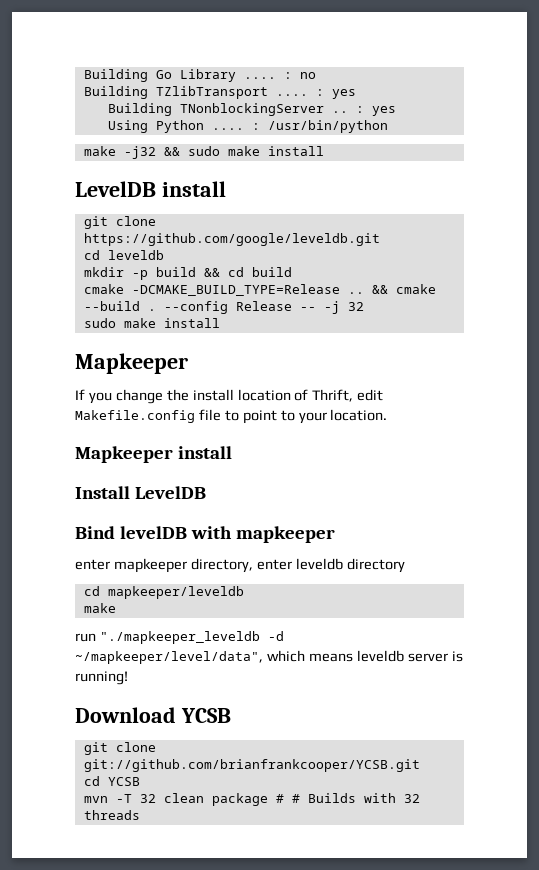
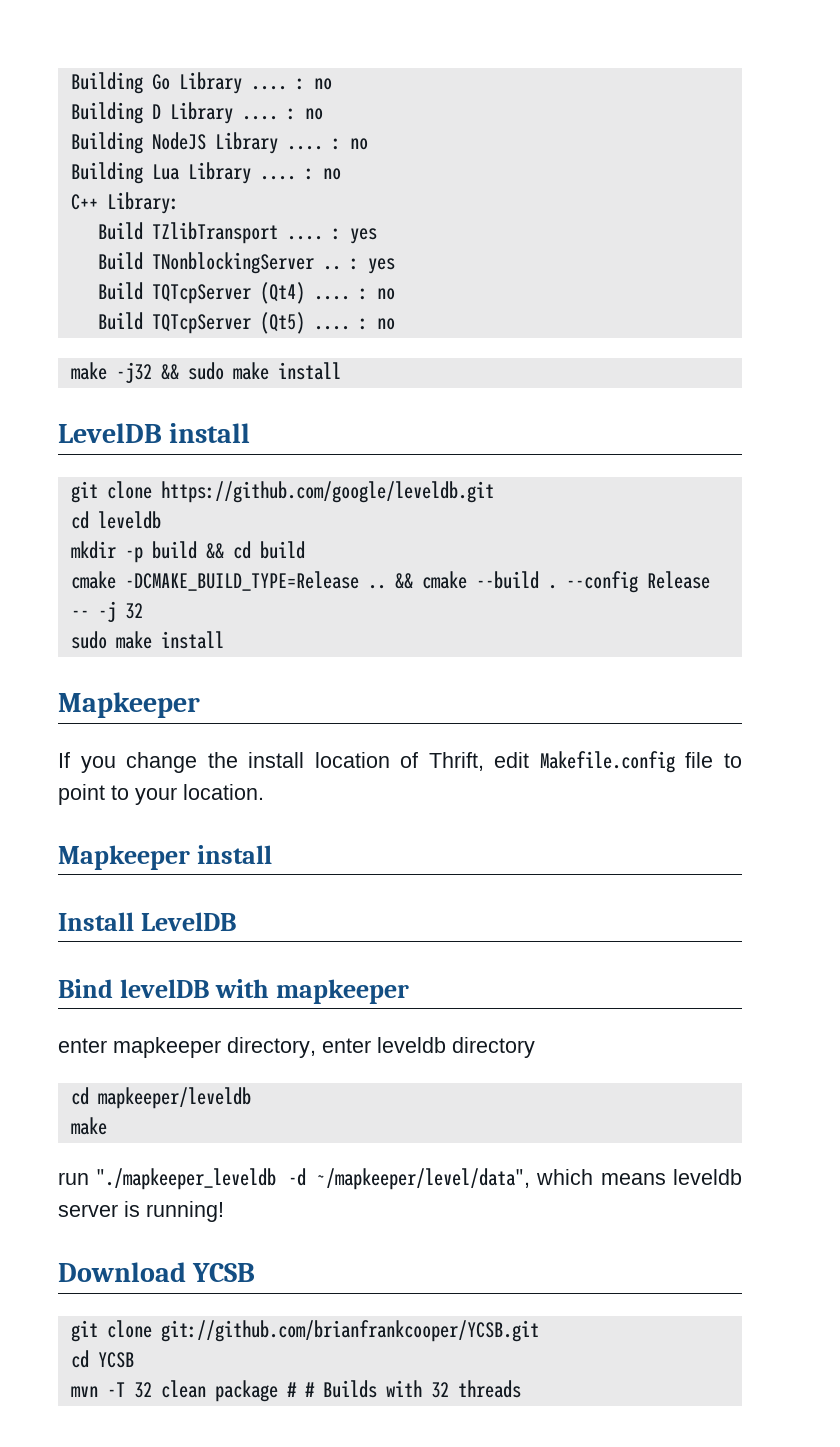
(148, 92) none -> [151,102,323,124] [70,132,368,154] [70,162,341,184] [70,192,179,214] [97,222,143,240] D Library .... : no // Building NodeJS Library .... : no // Building Lua Library .... : no // C++ Library: // Build
[107,103,172,116] Building -> [97,252,143,270] Build
[107,120,388,133] Using Python .... : /usr/bin/python -> [97,282,395,304] [97,312,395,334] Build TQTcpServer (Qt4) .... : no // Build TQTcpServer (Qt5) .... : no

